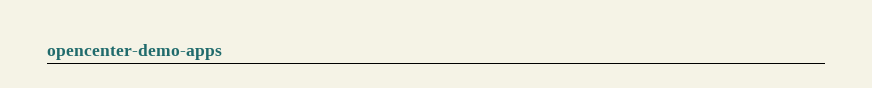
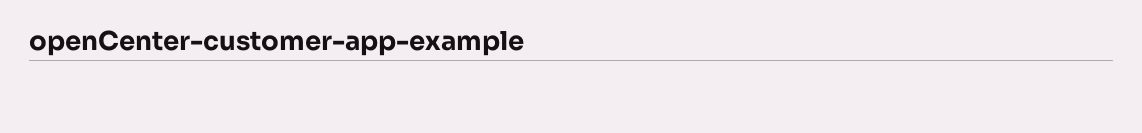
[47,44,222,60] opencenter-demo-apps -> [29,30,524,56] openCenter-customer-app-example

